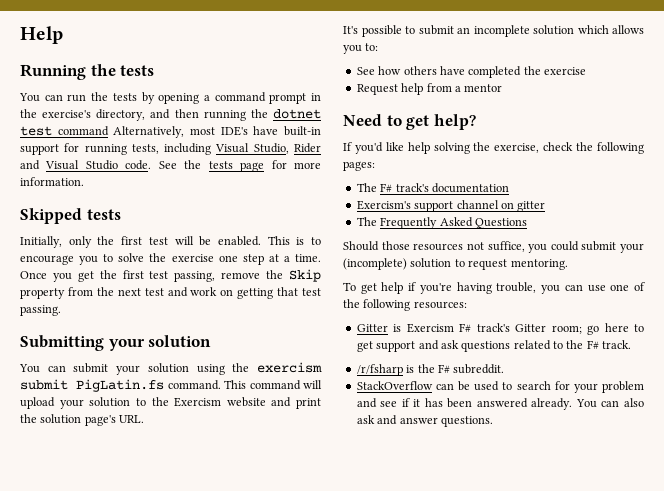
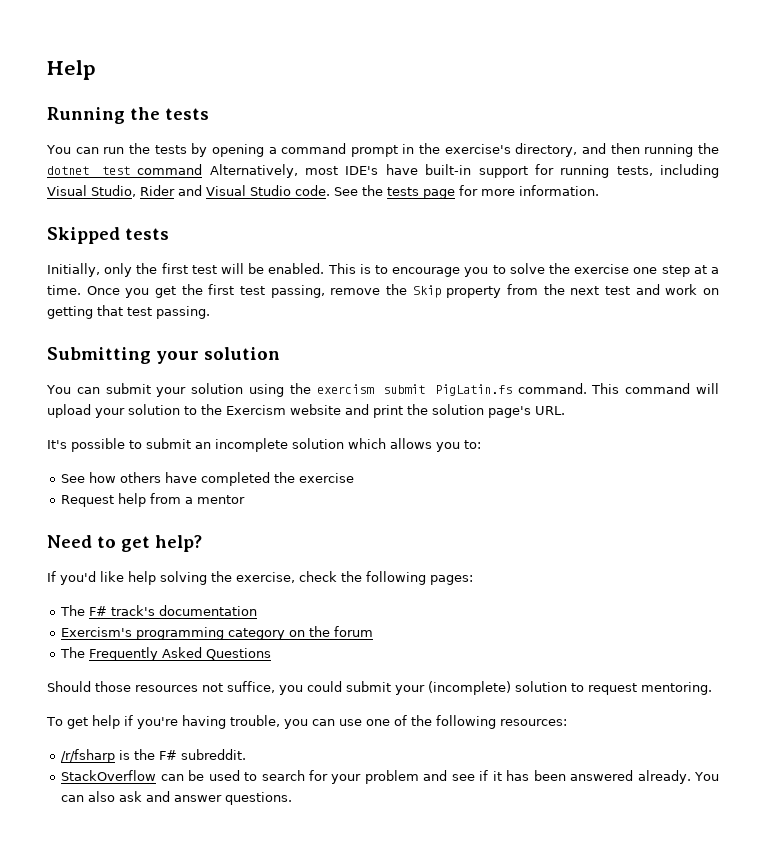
[414,200,546,212] support channel on gitter -> [136,626,374,640] programming category on the forum
[356,323,644,335] [356,340,632,352] // Gitter is Exercism F# track's Gitter room; go here to get support and ask questions related to the F# track. -> (567, 722) none

